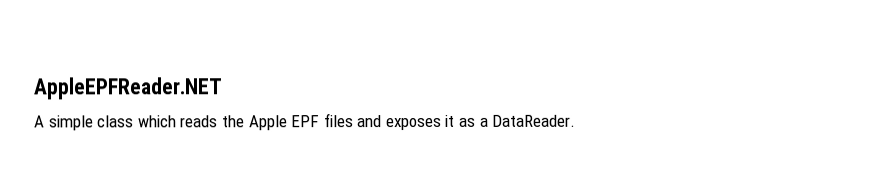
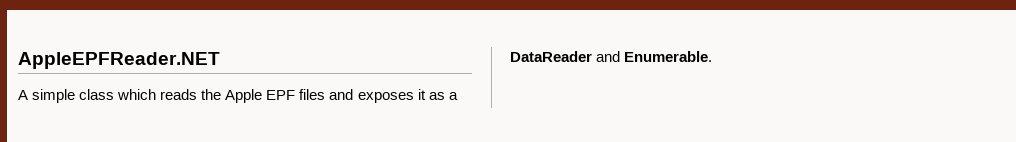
[492,114,577,127] DataReader. -> [510,51,713,62] DataReader and Enumerable.

